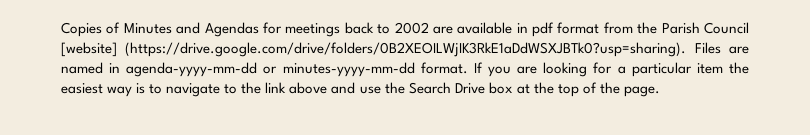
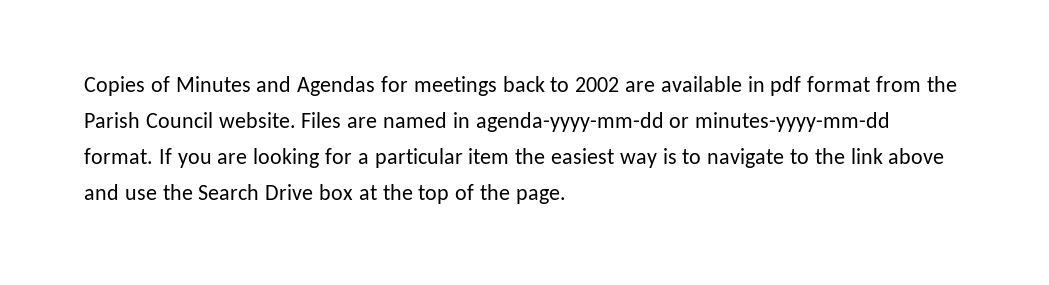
[61,42,687,57] [website] (https://drive.google.com/drive/folders/0B2XEOILWjIK3RkE1aDdWSXJBTk0?usp=sharing). -> [218,112,296,128] website.

